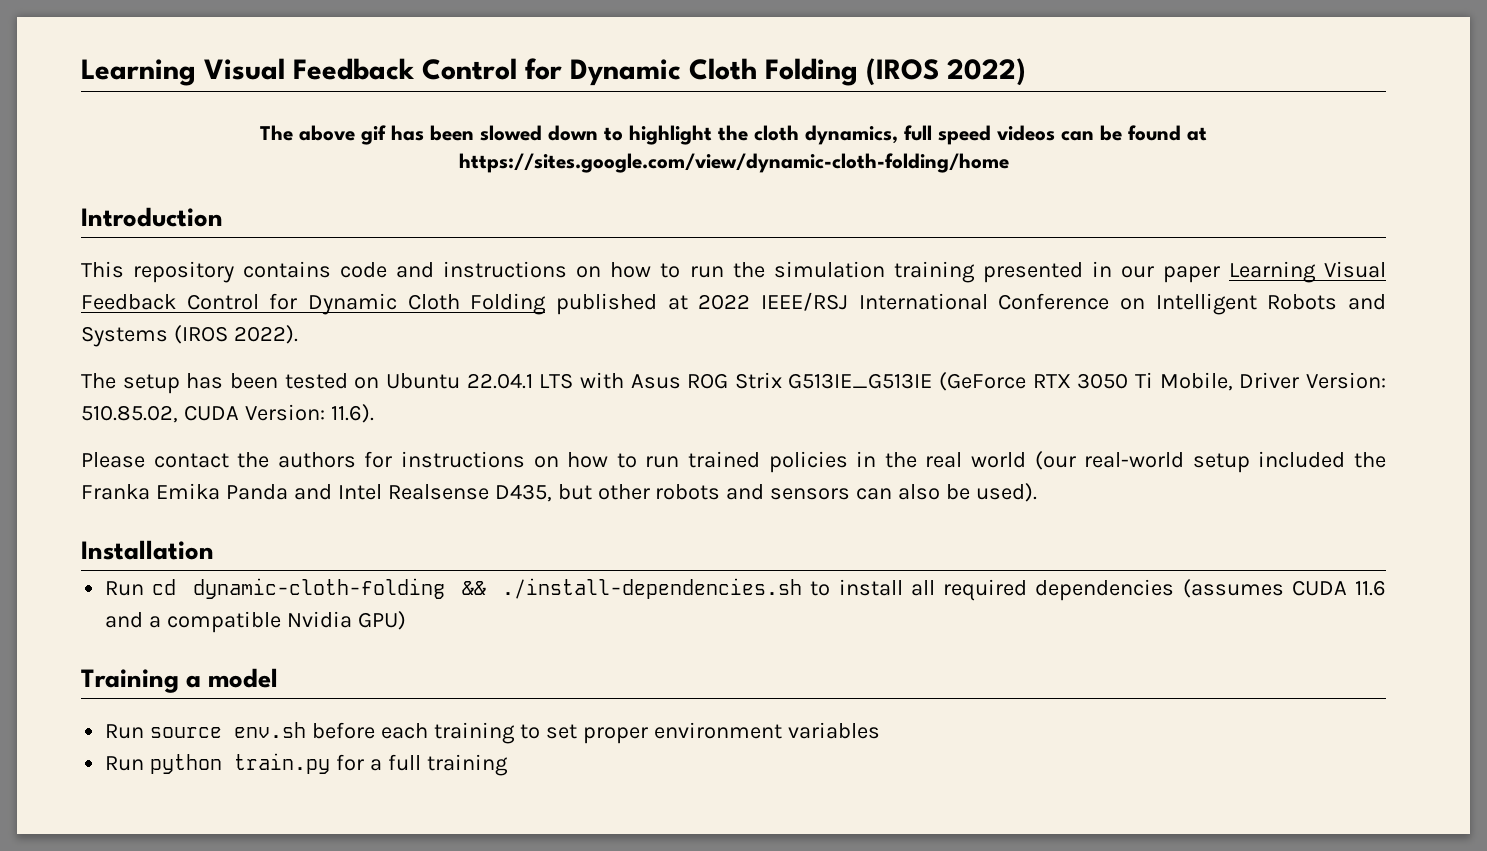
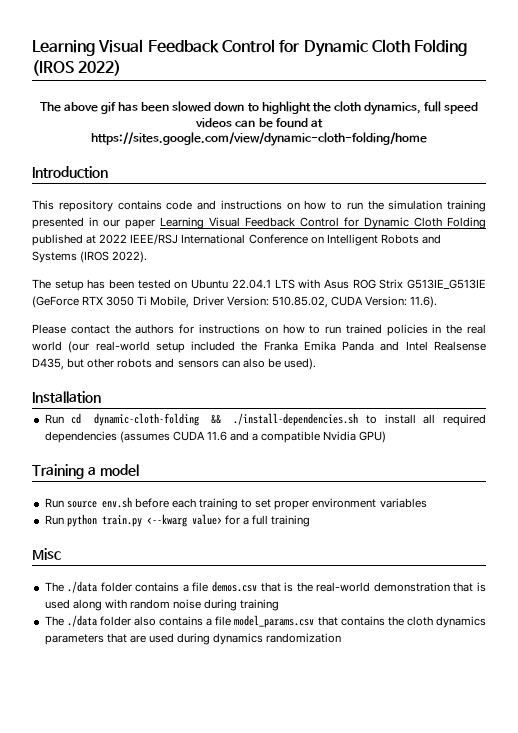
(331, 763) none -> [146,514,222,527] <--kwarg value>
(508, 765) none -> [32,548,61,560] [44,581,487,593] [44,599,280,611] [44,615,487,628] [44,633,342,645] // Misc // The ./data folder contains a file demos.csv that is the real-world demonstration that is used along with random noise during training // The ./data folder also contains a file model_params.csv that contains the cloth dynamics parameters that are used during dynamics randomization

